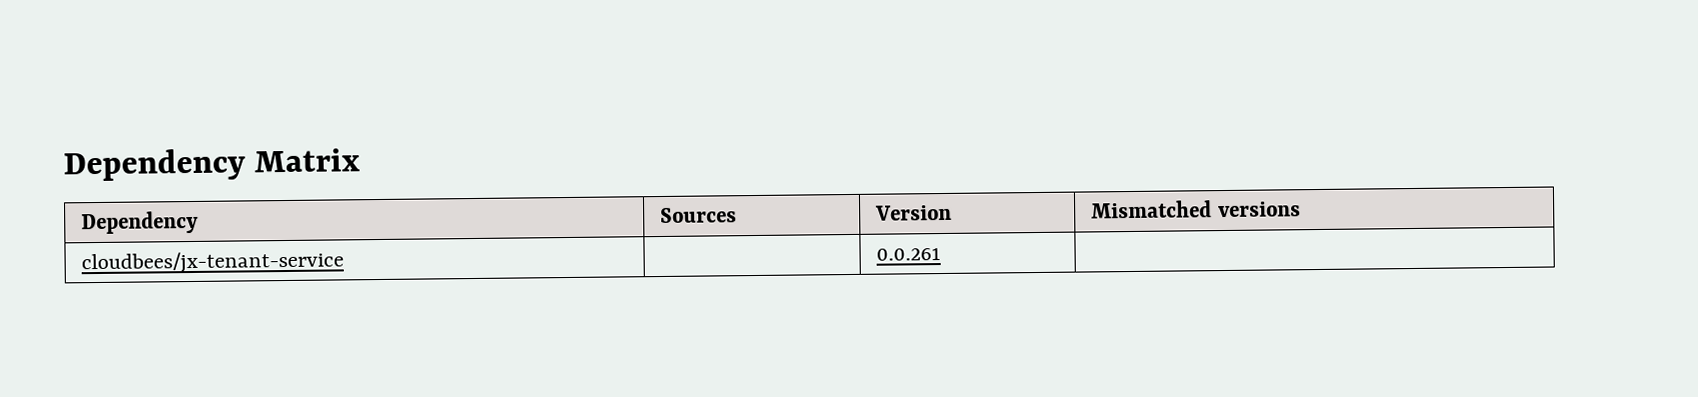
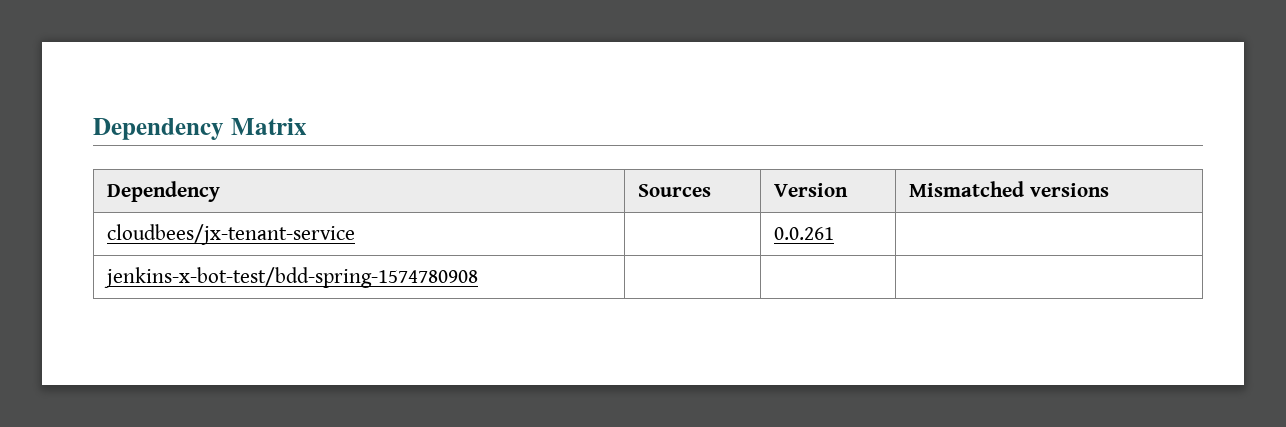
(942, 254) none -> [104,267,479,288] // jenkins-x-bot-test/bdd-spring-1574780908 | | |

